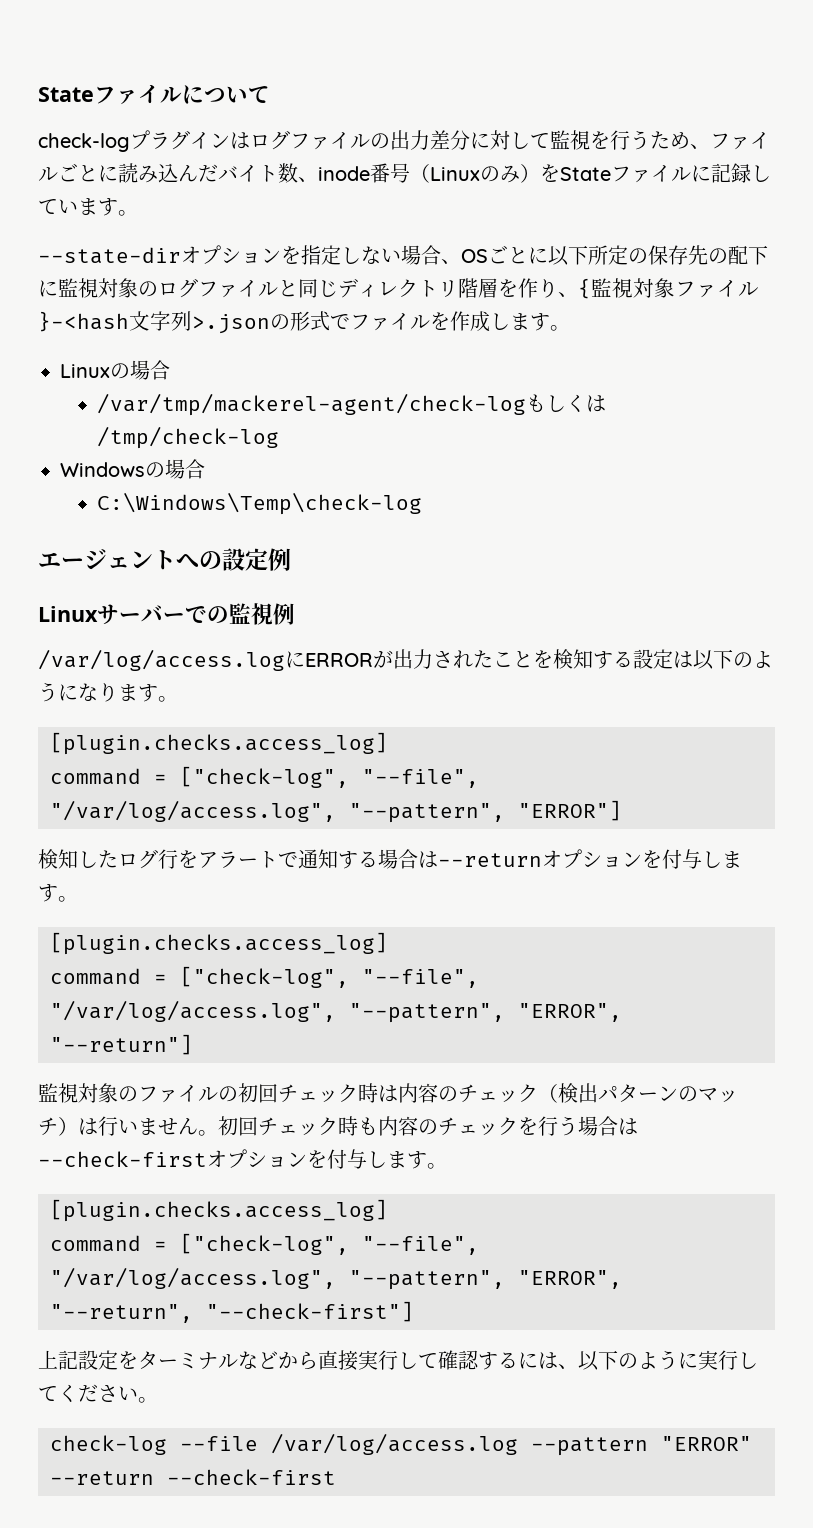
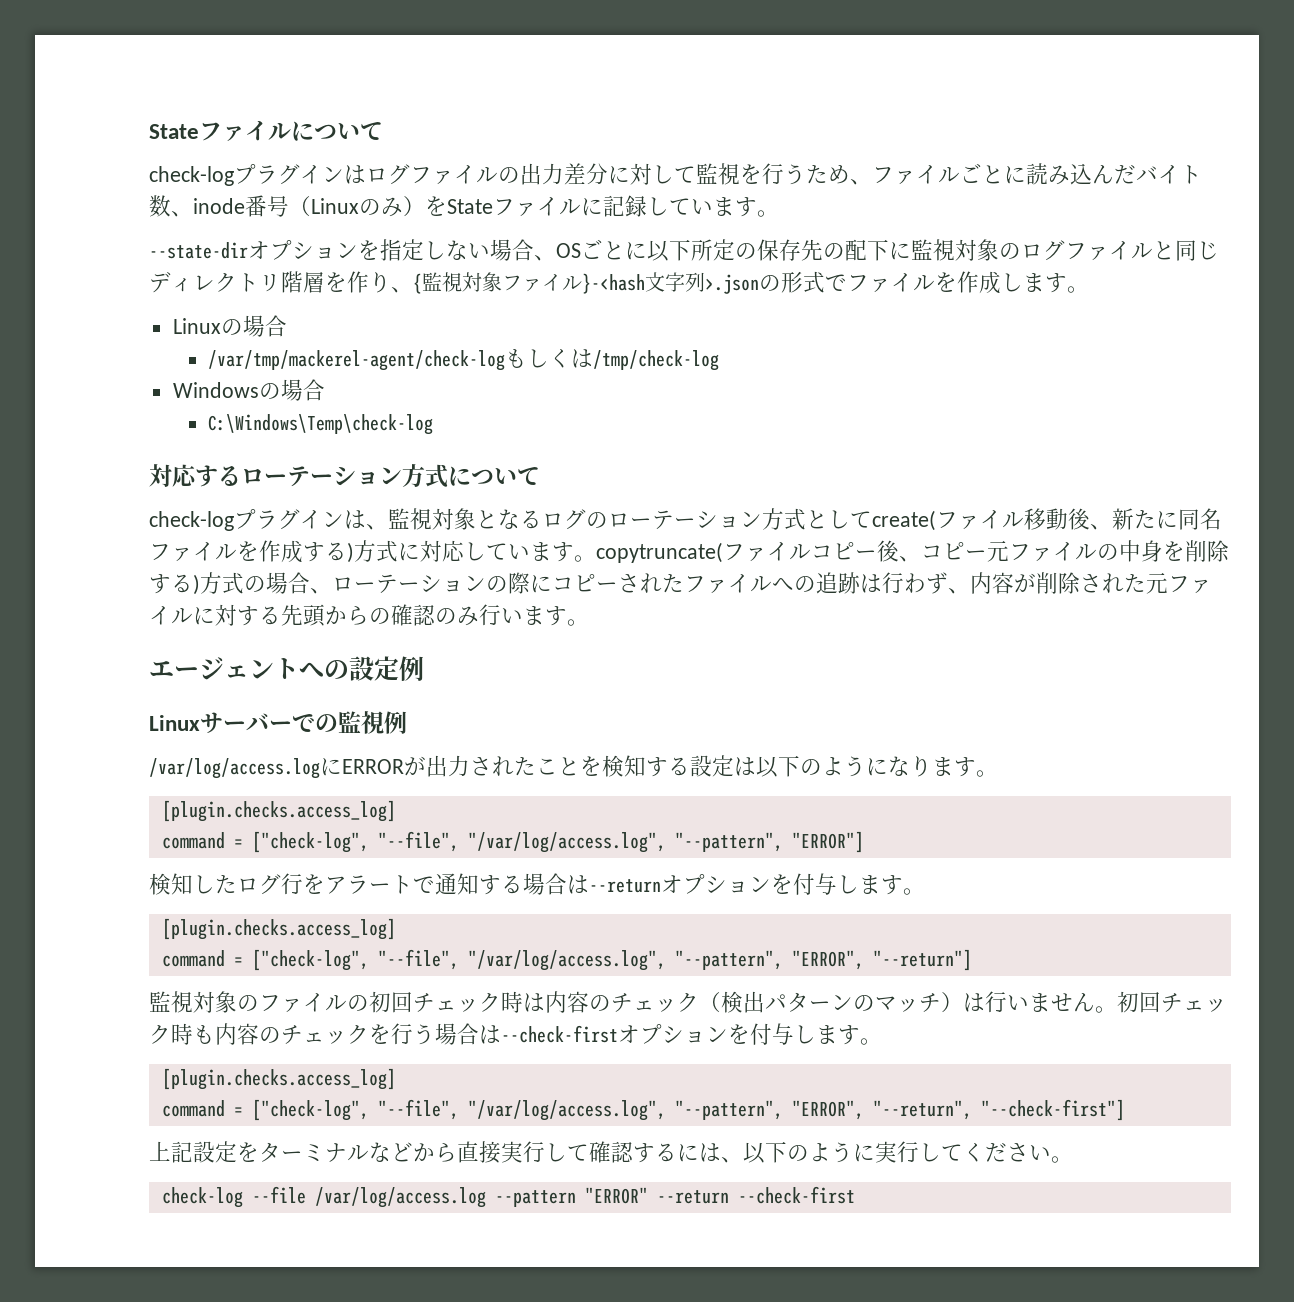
(422, 503) none -> [149,464,540,488] [149,508,1222,531] [149,540,1229,563] [149,572,1212,595] [149,604,589,627] // 対応するローテーション方式について // check-logプラグインは、監視対象となるログのローテーション方式としてcreate(ファイル移動後、新たに同名ファイルを作成する)方式に対応しています。copytruncate(ファイルコピー後、コピー元ファイルの中身を削除する)方式の場合、ローテーションの際にコピーされたファイルへの追跡は行わず、内容が削除された元ファイルに対する先頭からの確認のみ行います。

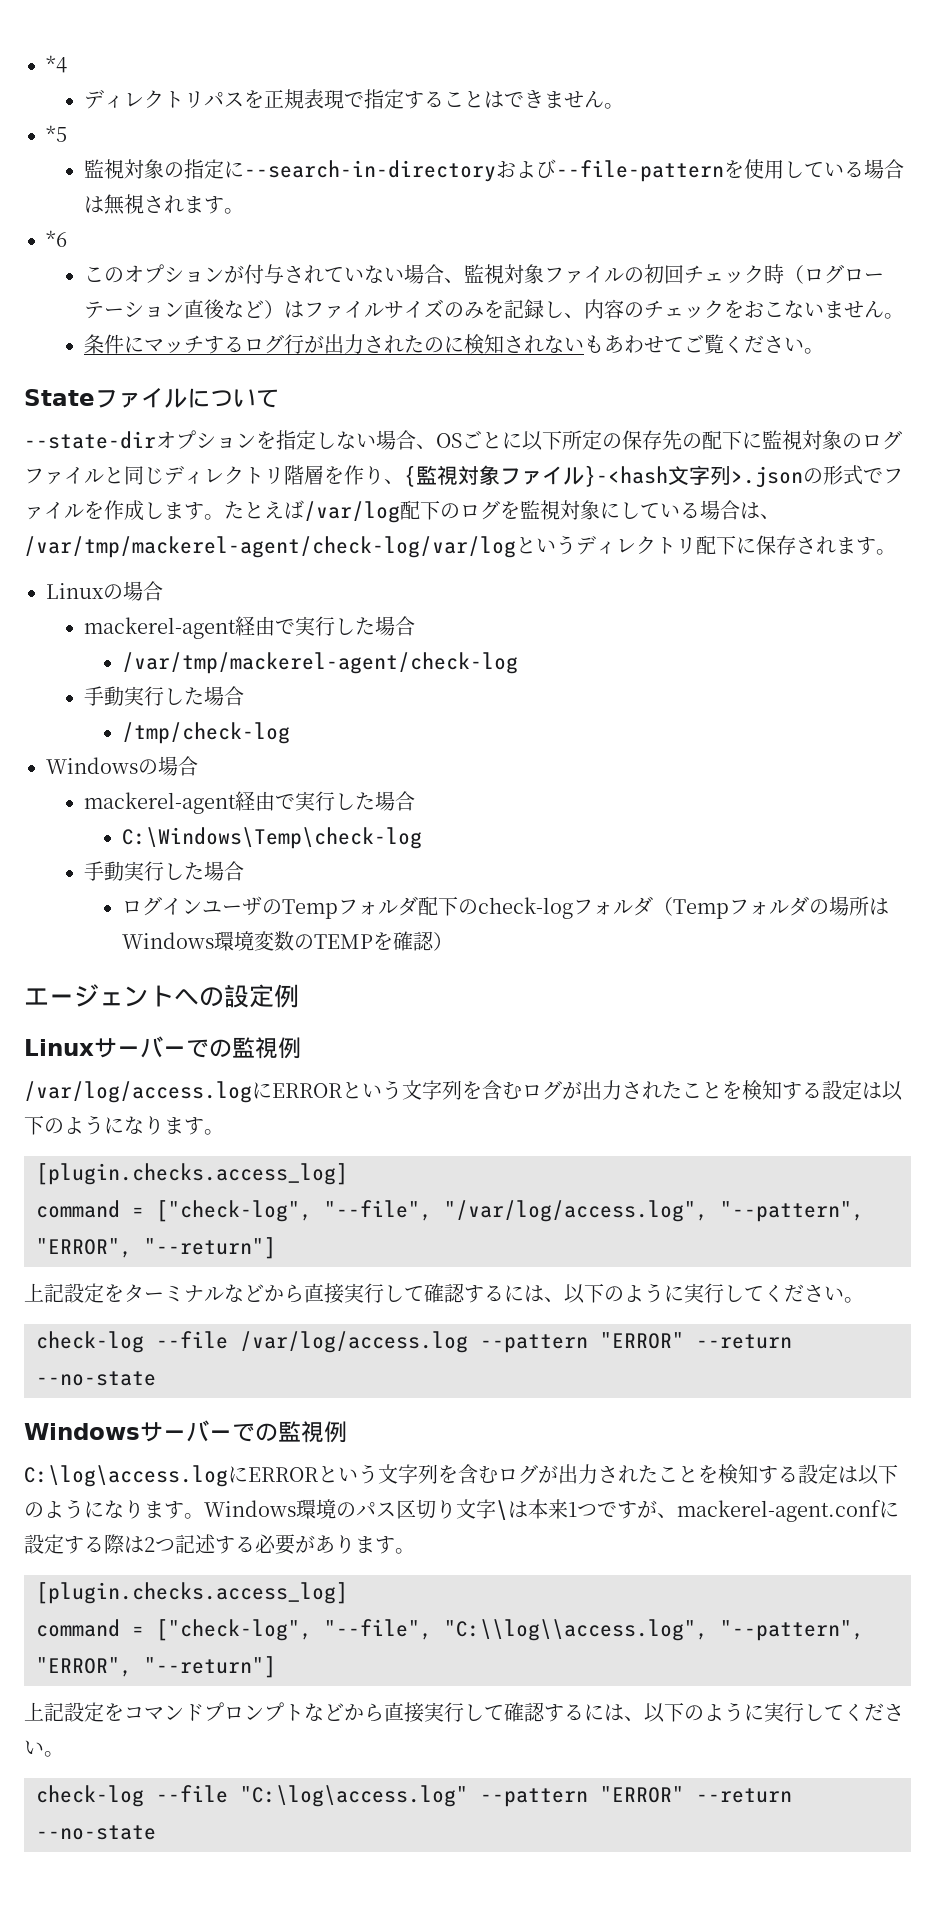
(149, 131) none -> [46,55,67,73] [84,89,625,109] [46,125,67,142] [84,159,905,182] [84,194,245,215] [46,230,67,247] [84,264,885,284] [84,299,905,319] [84,334,825,354] *4 // ディレクトリパスを正規表現で指定することはできません。 // *5 // 監視対象の指定に--search-in-directoryおよび--file-patternを使用している場合は無視されます。 // *6 // このオプションが付与されていない場合、監視対象ファイルの初回チェック時（ログローテーション直後など）はファイルサイズのみを記録し、内容のチェックをおこないません。 // 条件にマッチするログ行が出力されたのに検知されないもあわせてご覧ください。 //
[149,163,1202,186] [149,195,779,217] // check-logプラグインはログファイルの出力差分に対して監視を行うため、ファイルごとに読み込んだバイト数、inode番号（Linuxのみ）をStateファイルに記録しています。 -> (279, 398) none
[172,315,287,337] [208,349,720,371] [172,379,325,401] [208,414,434,435] [149,464,540,488] [149,508,1222,531] [149,540,1229,563] [149,572,1212,595] [149,604,589,627] // Linuxの場合 // /var/tmp/mackerel-agent/check-logもしくは/tmp/check-log // Windowsの場合 // C:\Windows\Temp\check-log // 対応するローテーション方式について // check-logプラグインは、監視対象となるログのローテーション方式としてcreate(ファイル移動後、新たに同名ファイルを作成する)方式に対応しています。copytruncate(ファイルコピー後、コピー元ファイルの中身を削除する)方式の場合、ローテーションの際にコピーされたファイルへの追跡は行わず、内容が削除された元ファイルに対する先頭からの確認のみ行います。 -> [224,500,780,523] [24,535,896,558] [46,581,163,601] [84,616,416,639] [122,652,519,674] [84,686,245,706] [122,722,291,744] [46,756,198,776] [84,791,416,814] [122,827,423,849] [84,861,245,881] [122,896,890,919] [122,931,454,951] たとえば/var/log配下のログを監視対象にしている場合は、/var/tmp/mackerel-agent/check-log/var/logというディレクトリ配下に保存されます。 // Linuxの場合 // mackerel-agent経由で実行した場合 // /var/tmp/mackerel-agent/check-log // 手動実行した場合 // /tmp/check-log // Windowsの場合 // mackerel-agent経由で実行した場合 // C:\Windows\Temp\check-log // 手動実行した場合 // ログインユーザのTempフォルダ配下のcheck-logフォルダ（Tempフォルダの場所はWindows環境変数のTEMPを確認）
(404, 766) none -> [342,1080,562,1100] という文字列を含むログ
[161,831,864,853] [149,873,925,895] [161,918,396,940] // command = ["check-log", "--file", "/var/log/access.log", "--pattern", "ERROR"] // 検知したログ行をアラートで通知する場合は--returnオプションを付与します。 // [plugin.checks.access_log] -> (348, 1174) none
[149,991,1227,1013] [149,1023,882,1045] [161,1068,396,1090] [161,1099,1125,1121] // 監視対象のファイルの初回チェック時は内容のチェック（検出パターンのマッチ）は行いません。初回チェック時も内容のチェックを行う場合は--check-firstオプションを付与します。 // [plugin.checks.access_log] // command = ["check-log", "--file", "/var/log/access.log", "--pattern", "ERROR", "--return", "--check-first"] -> (276, 1248) none
[737,1186,855,1204] --check-first -> [36,1371,156,1386] [24,1420,347,1443] [24,1464,898,1487] [24,1499,899,1522] [24,1534,415,1555] [36,1582,348,1604] [36,1619,864,1641] [36,1656,276,1678] [24,1702,904,1723] [24,1740,64,1757] [36,1785,792,1807] [36,1825,156,1840] --no-state // Windowsサーバーでの監視例 // C:\log\access.logにERRORという文字列を含むログが出力されたことを検知する設定は以下のようになります。Windows環境のパス区切り文字\は本来1つですが、mackerel-agent.confに設定する際は2つ記述する必要があります。 // [plugin.checks.access_log] // command = ["check-log", "--file", "C:\\log\\access.log", "--pattern", "ERROR", "--return"] // 上記設定をコマンドプロンプトなどから直接実行して確認するには、以下のように実行してください。 // check-log --file "C:\log\access.log" --pattern "ERROR" --return --no-state

